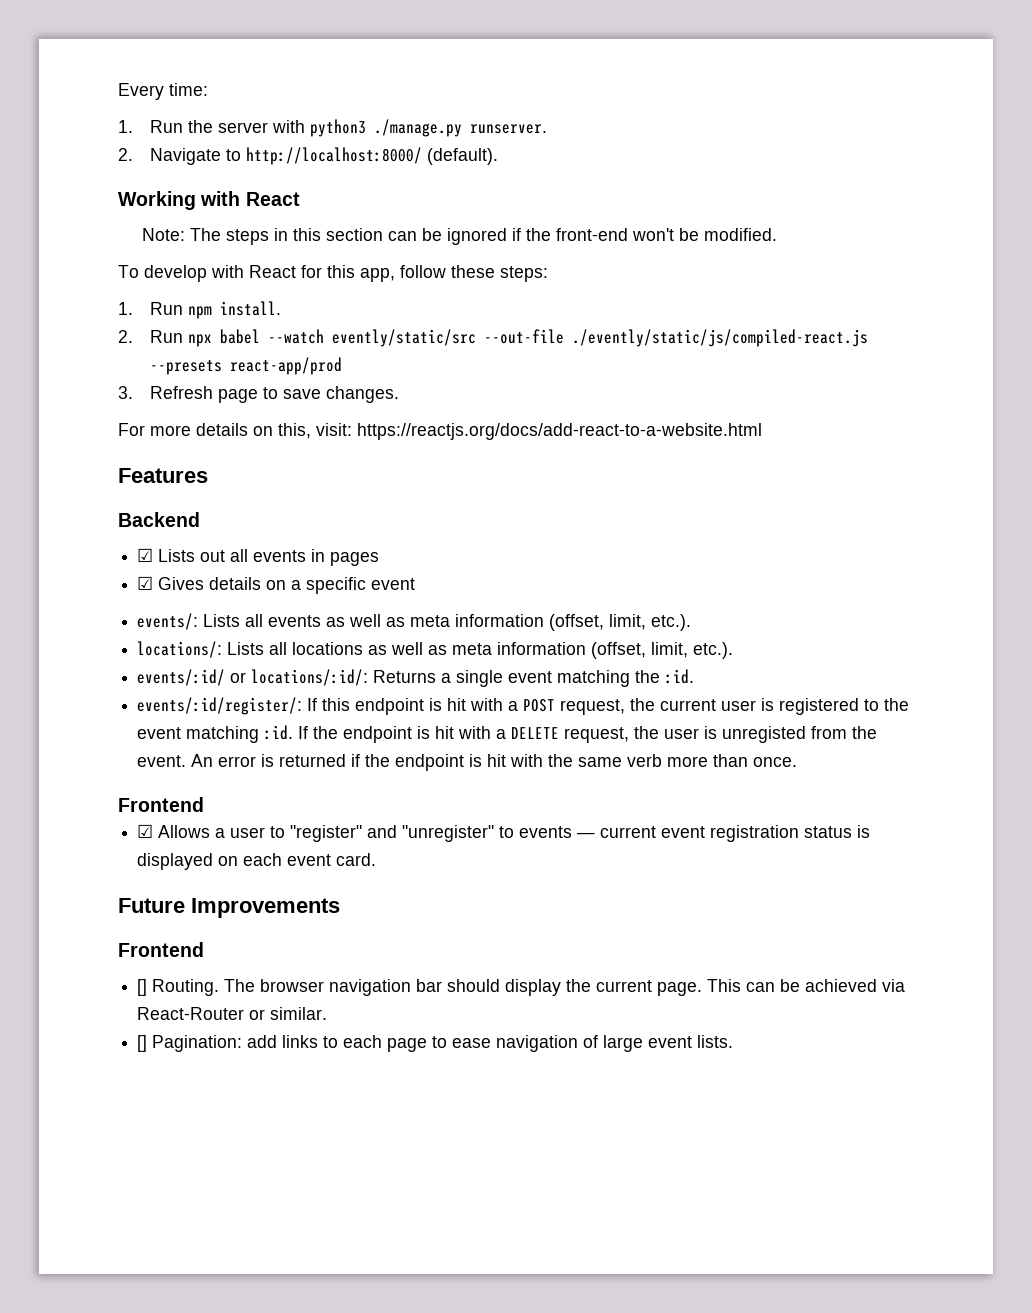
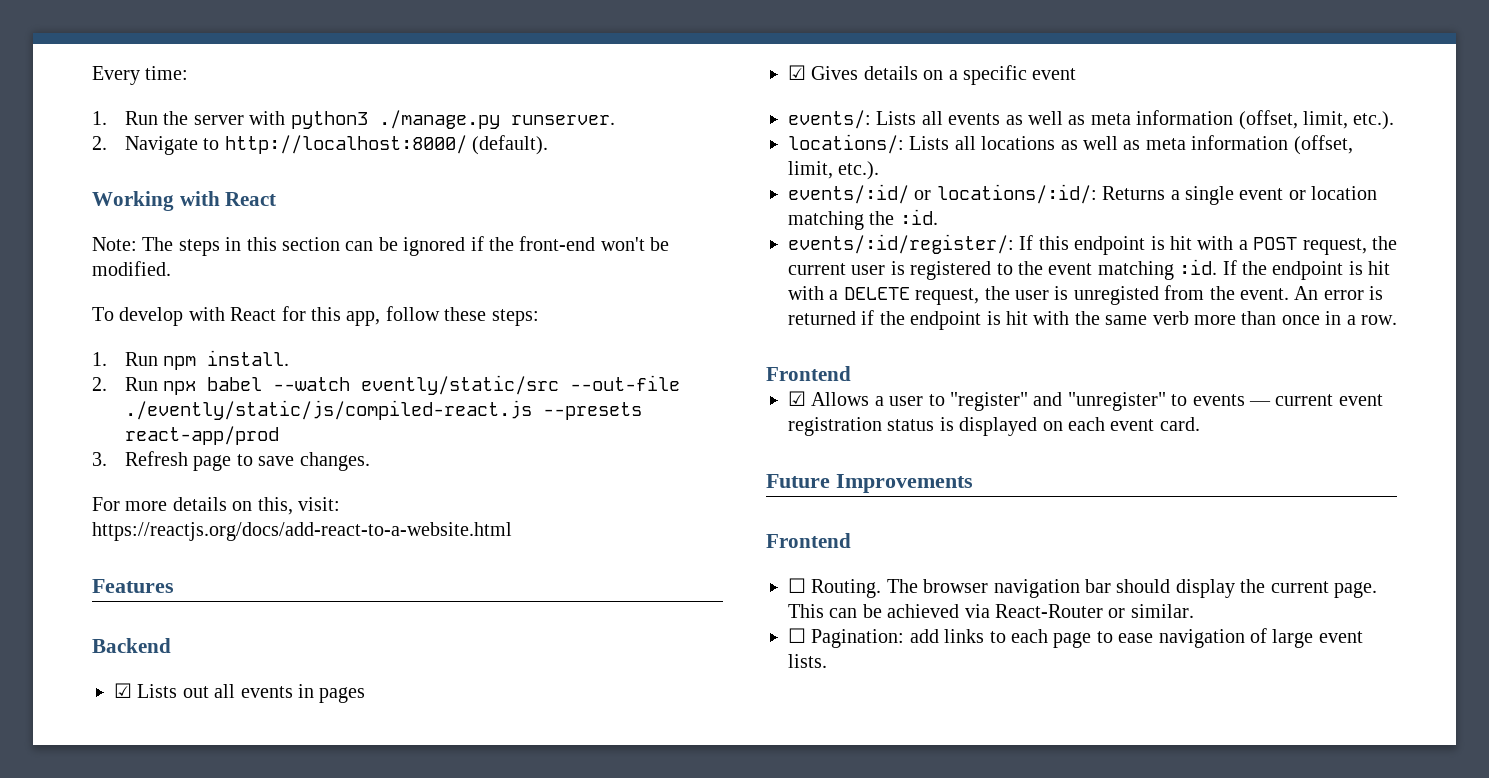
(553, 677) none -> [1288,186,1378,200] or location
[753,757,798,767] once. -> [1281,311,1397,325] once in a row.
[137,979,148,996] [] -> [788,578,806,593] ☐
[137,1035,148,1052] [] -> [788,628,806,643] ☐

